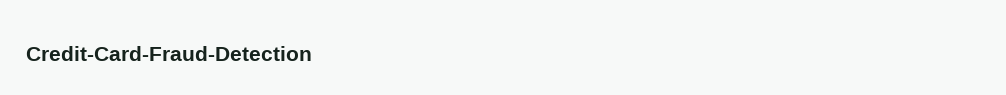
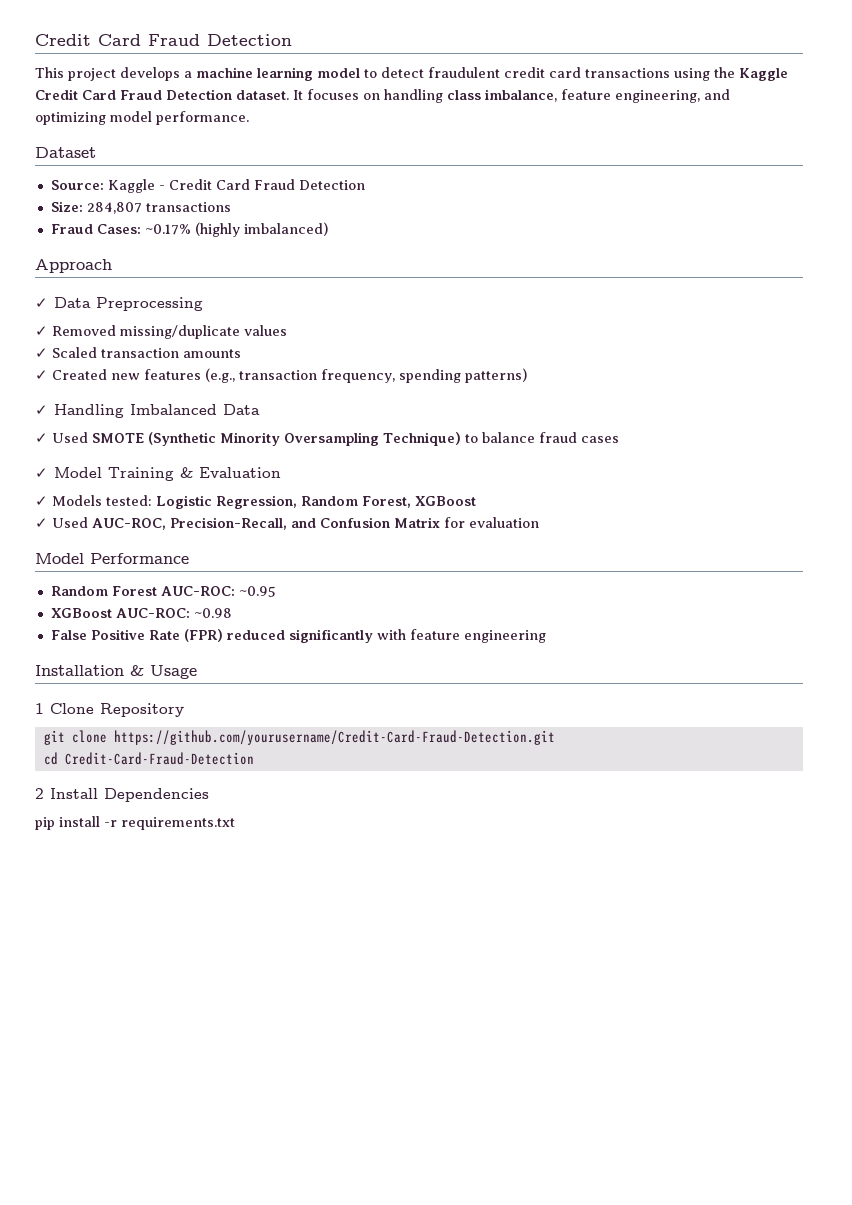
[26,46,312,61] Credit-Card-Fraud-Detection -> [35,34,292,46] [35,67,788,81] [35,89,730,103] [35,111,249,125] [35,147,96,158] [50,179,365,193] [50,201,231,214] [50,222,328,237] [35,259,112,273] [35,297,203,311] [35,325,287,339] [35,347,241,358] [35,368,527,383] [35,404,260,418] [35,432,619,446] [35,467,281,481] [35,495,476,509] [35,517,539,530] [35,553,189,564] [50,586,276,597] [50,608,232,618] [50,629,546,643] [35,665,197,679] [35,703,184,717] [43,730,555,745] [43,752,254,765] [35,788,209,802] [35,816,235,830] Credit Card Fraud Detection // This project develops a machine learning model to detect fraudulent credit card transactions using the Kaggle Credit Card Fraud Detection dataset. It focuses on handling class imbalance, feature engineering, and optimizing model performance. // Dataset // Source: Kaggle - Credit Card Fraud Detection // Size: 284,807 transactions // Fraud Cases: ~0.17% (highly imbalanced) // Approach // ✓ Data Preprocessing // ✓ Removed missing/duplicate values // ✓ Scaled transaction amounts // ✓ Created new features (e.g., transaction frequency, spending patterns) // ✓ Handling Imbalanced Data // ✓ Used SMOTE (Synthetic Minority Oversampling Technique) to balance fraud cases // ✓ Model Training & Evaluation // ✓ Models tested: Logistic Regression, Random Forest, XGBoost // ✓ Used AUC-ROC, Precision-Recall, and Confusion Matrix for evaluation // Model Performance // Random Forest AUC-ROC: ~0.95 // XGBoost AUC-ROC: ~0.98 // False Positive Rate (FPR) reduced significantly with feature engineering // Installation & Usage // 1 Clone Repository // git clone https://github.com/yourusername/Credit-Card-Fraud-Detection.git // cd Credit-Card-Fraud-Detection // 2 Install Dependencies // pip install -r requirements.txt

